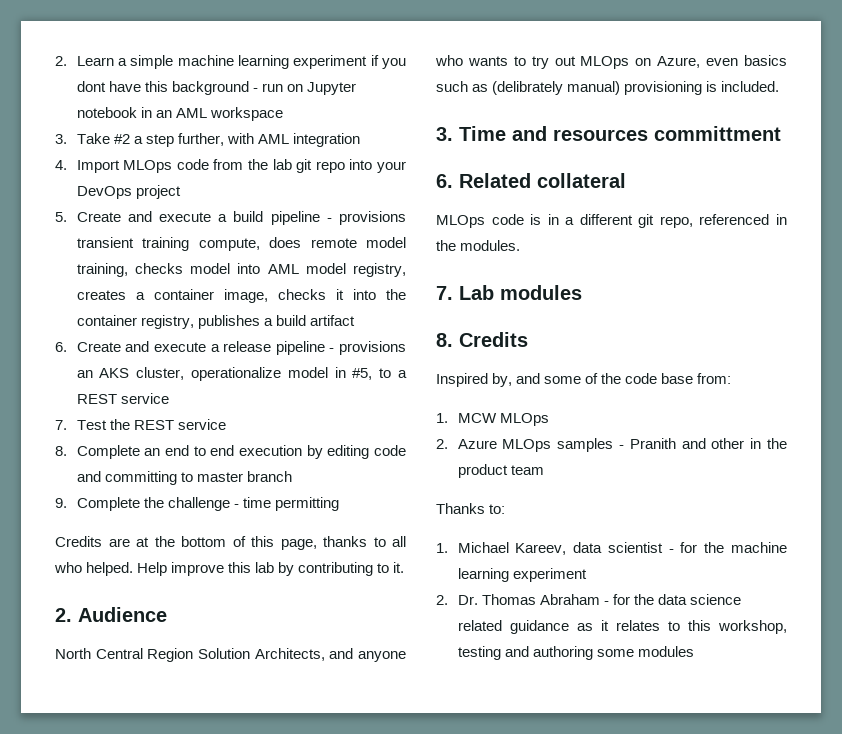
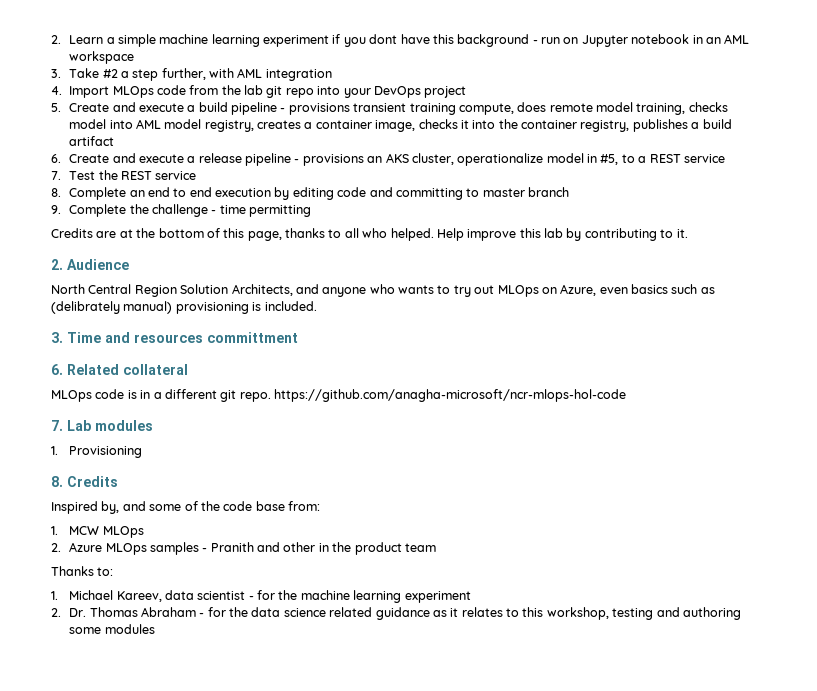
[659,214,787,228] [436,240,521,251] repo, referenced in the modules. -> [239,389,626,402] repo. https://github.com/anagha-microsoft/ncr-mlops-hol-code
(582, 292) none -> [51,446,143,458] // 1. Provisioning

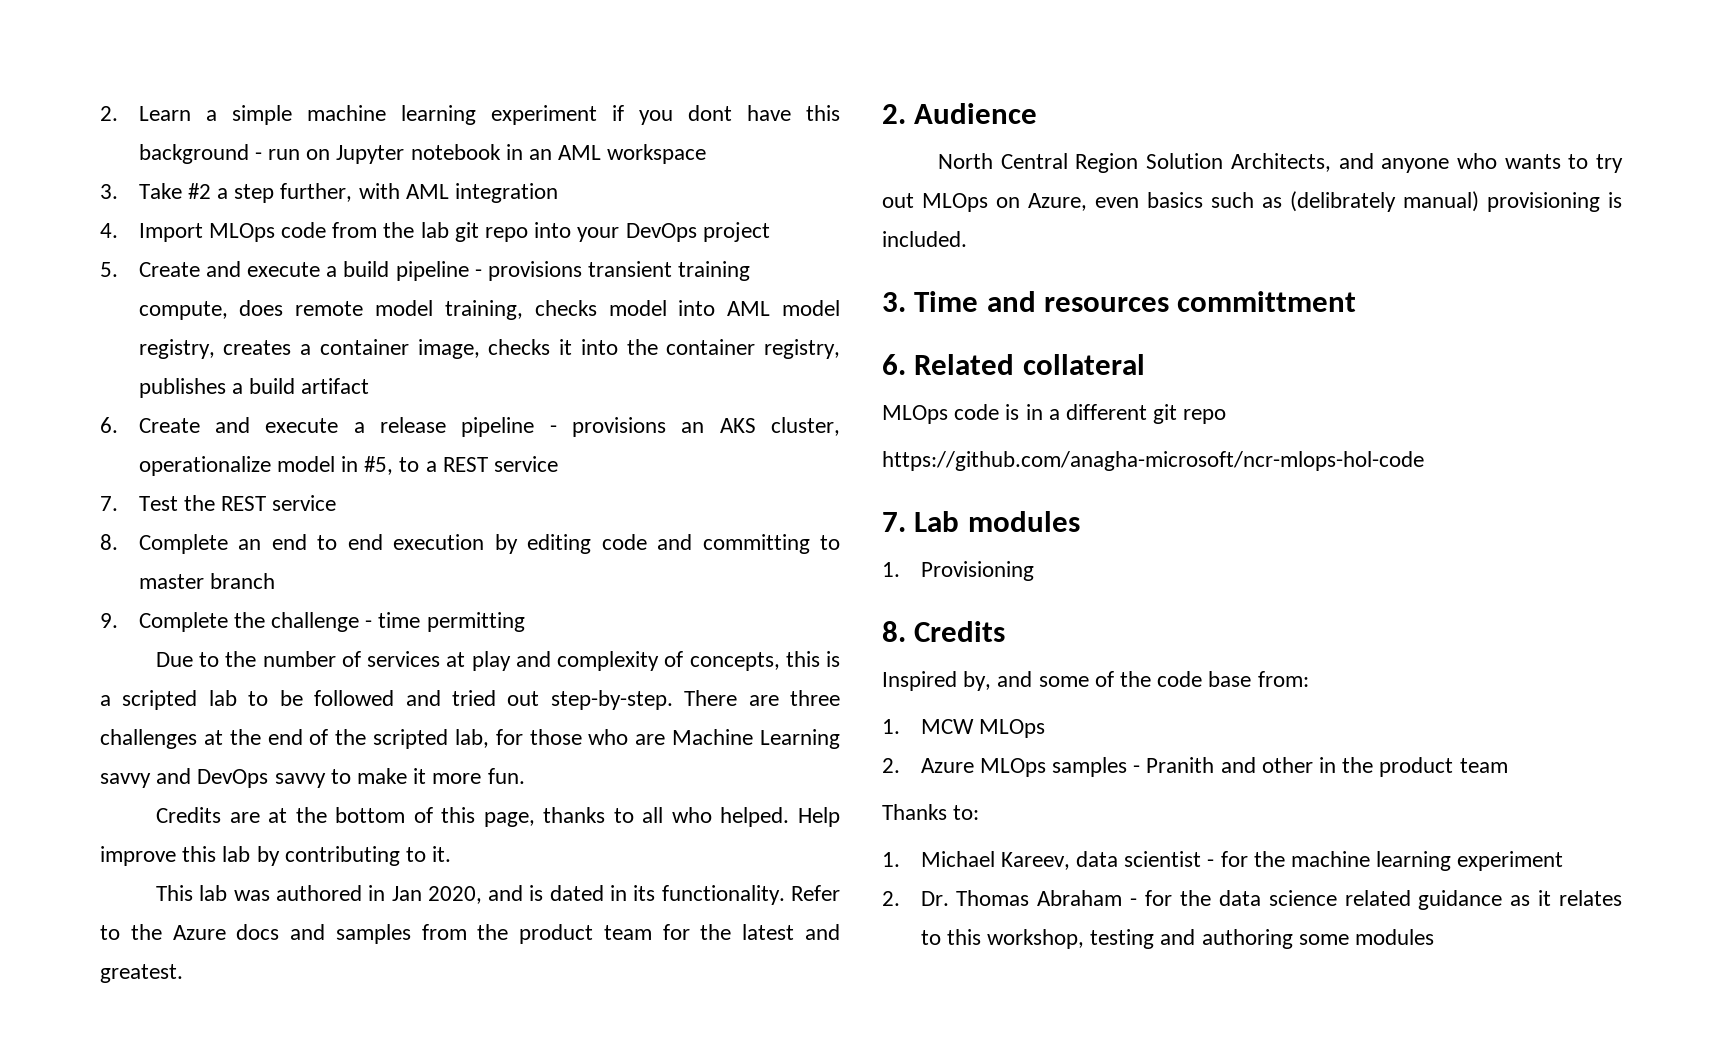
(312, 211) none -> [156,651,840,671] [100,690,840,710] [100,729,840,749] [100,768,525,788] // Due to the number of services at play and complexity of concepts, this is a scripted lab to be followed and tried out step-by-step. There are three challenges at the end of the scripted lab, for those who are Machine Learning savvy and DevOps savvy to make it more fun.
(688, 233) none -> [156,885,841,905] [100,924,840,944] [100,964,183,983] // This lab was authored in Jan 2020, and is dated in its functionality. Refer to the Azure docs and samples from the product team for the latest and greatest.
[239,392,271,402] repo. -> [1183,409,1227,424] repo //

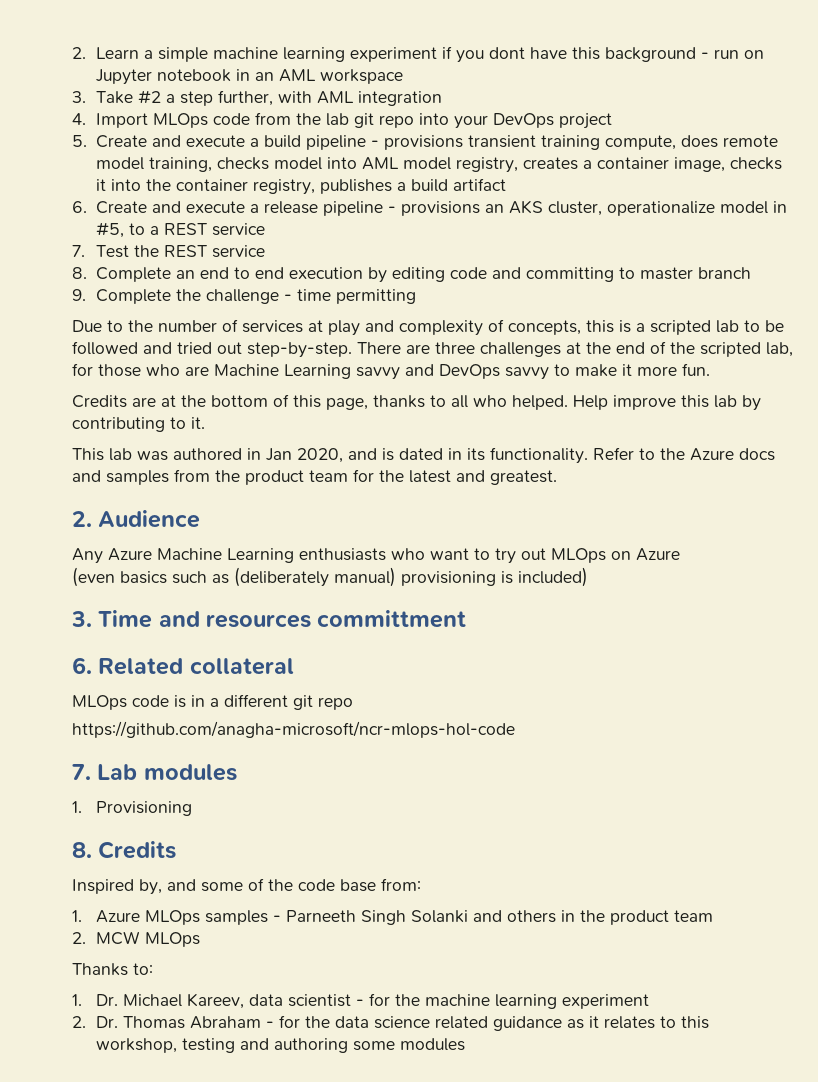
[938,153,1561,173] North Central Region Solution Architects, and anyone who wants -> [72,548,469,564] Any Azure Machine Learning enthusiasts who want
[1028,193,1139,211] Azure, even -> [636,548,680,561] [72,567,115,587] Azure // (even
[1290,191,1396,212] (delibrately -> [234,567,329,587] (deliberately
[882,231,967,247] included. -> [518,567,588,587] included)
[920,719,1045,738] [882,758,900,773] MCW MLOps // 2. -> (82, 916) none
[1146,757,1313,773] Pranith and other -> [286,910,557,925] Parneeth Singh Solanki and others
(1508, 765) none -> [72,931,201,947] // 2. MCW MLOps
(900, 859) none -> [96,994,119,1006] Dr.

